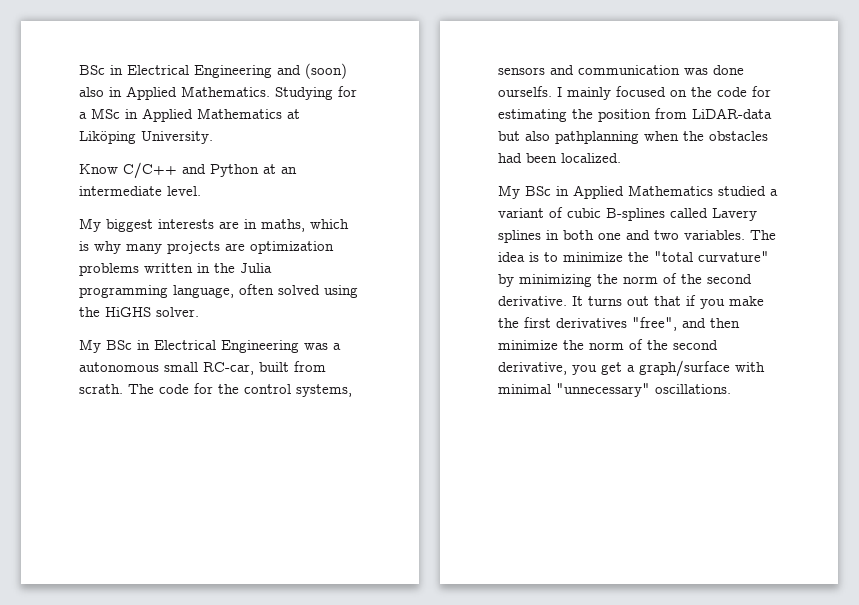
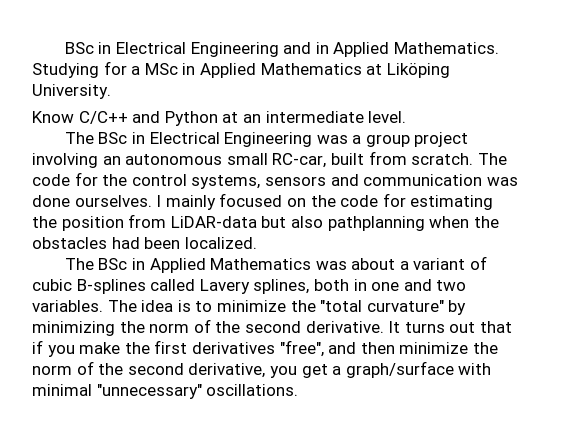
[305,63,347,79] [79,87,104,97] (soon) also -> (312, 48) none
[79,218,349,232] [79,241,334,254] [79,263,272,276] [79,284,358,298] [79,307,199,317] [79,339,101,353] My biggest interests are in maths, which is why many projects are optimization problems written in the Julia programming language, often solved using the HiGHS solver. // My -> [64,132,94,144] The
(341, 346) none -> [365,132,469,147] [32,153,121,168] group project involving an
[79,384,123,394] scrath. -> [411,153,474,165] scratch.
[498,86,552,97] ourselfs. -> [74,195,152,207] ourselves.
[498,185,520,199] My -> [64,258,94,270] The
[718,186,766,196] studied -> [315,258,396,270] was about
[498,230,594,243] splines in both -> [253,279,367,294] splines, both in

